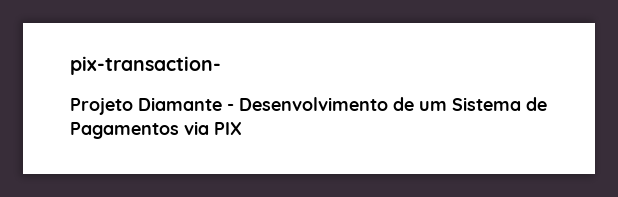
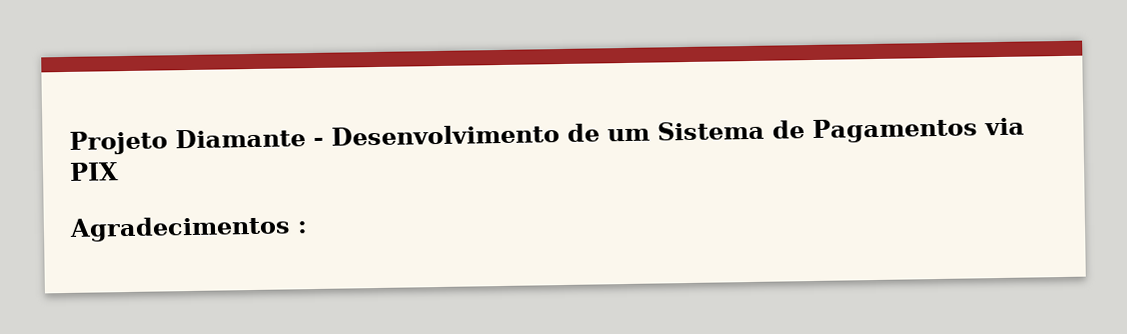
[70,56,221,75] pix-transaction- // -> (69, 142) none
(242, 128) none -> [69,215,308,242] // Agradecimentos :

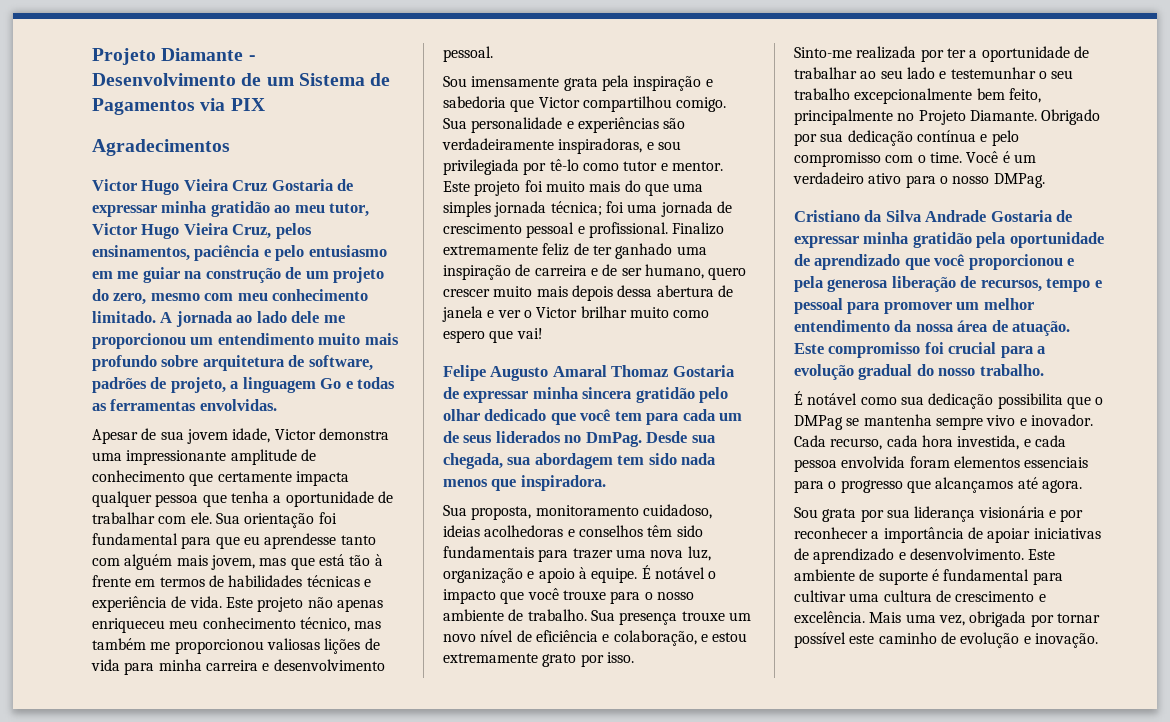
[297,221,308,234] : -> [92,179,354,195] [92,201,370,217] [92,223,312,239] [92,245,387,261] [92,267,385,283] [92,289,369,305] [92,311,345,327] [92,333,399,349] [92,355,373,371] [92,377,396,393] [92,399,277,411] [92,428,389,444] [92,449,316,465] [92,470,349,486] [92,491,393,507] [92,512,337,528] [92,533,376,549] [92,554,383,570] [92,575,371,587] [92,596,383,612] [92,617,382,633] [92,638,380,654] [91,659,385,675] [443,46,493,62] [443,75,713,91] [443,96,727,112] [443,117,686,133] [442,138,681,154] [443,159,723,175] [443,180,704,196] [443,201,732,217] [443,222,725,238] [443,243,707,259] [443,264,747,280] [443,285,733,301] [442,306,710,322] [443,328,543,343] [443,365,734,381] [443,387,729,403] [443,409,743,425] [443,431,715,447] [443,453,716,469] [443,475,606,491] [443,504,712,520] [443,525,703,537] [443,546,711,562] [443,565,717,583] [443,588,694,604] [443,609,751,625] [443,630,748,646] [443,652,634,667] [794,46,1089,62] [794,67,1074,79] [794,88,1041,104] [794,109,1101,125] [794,130,1019,146] [794,151,1036,167] [793,172,1045,188] [794,210,1073,222] [794,232,1104,248] [794,254,1075,270] [794,276,1102,292] [794,298,1034,314] [794,320,1071,336] [794,342,1046,358] [794,364,1044,380] [794,391,1104,409] [794,414,1093,430] [794,435,1066,450] [794,456,1089,472] [794,477,1082,493] [794,506,1084,522] [794,527,1101,543] [794,548,1056,564] [794,569,1063,585] [794,590,1046,602] [794,611,1100,627] [794,632,1098,648] // Victor Hugo Vieira Cruz Gostaria de expressar minha gratidão ao meu tutor, Victor Hugo Vieira Cruz, pelos ensinamentos, paciência e pelo entusiasmo em me guiar na construção de um projeto do zero, mesmo com meu conhecimento limitado. A jornada ao lado dele me proporcionou um entendimento muito mais profundo sobre arquitetura de software, padrões de projeto, a linguagem Go e todas as ferramentas envolvidas. // Apesar de sua jovem idade, Victor demonstra uma impressionante amplitude de conhecimento que certamente impacta qualquer pessoa que tenha a oportunidade de trabalhar com ele. Sua orientação foi fundamental para que eu aprendesse tanto com alguém mais jovem, mas que está tão à frente em termos de habilidades técnicas e experiência de vida. Este projeto não apenas enriqueceu meu conhecimento técnico, mas também me proporcionou valiosas lições de vida para minha carreira e desenvolvimento pessoal. // Sou imensamente grata pela inspiração e sabedoria que Victor compartilhou comigo. Sua personalidade e experiências são verdadeiramente inspiradoras, e sou privilegiada por tê-lo como tutor e mentor. Este projeto foi muito mais do que uma simples jornada técnica; foi uma jornada de crescimento pessoal e profissional. Finalizo extremamente feliz de ter ganhado uma inspiração de carreira e de ser humano, quero crescer muito mais depois dessa abertura de janela e ver o Victor brilhar muito como espero que vai! // Felipe Augusto Amaral Thomaz Gostaria de expressar minha sincera gratidão pelo olhar dedicado que você tem para cada um de seus liderados no DmPag. Desde sua chegada, sua abordagem tem sido nada menos que inspiradora. // Sua proposta, monitoramento cuidadoso, ideias acolhedoras e conselhos têm sido fundamentais para trazer uma nova luz, organização e apoio à equipe. É notável o impacto que você trouxe para o nosso ambiente de trabalho. Sua presença trouxe um novo nível de eficiência e colaboração, e estou extremamente grato por isso. // Sinto-me realizada por ter a oportunidade de trabalhar ao seu lado e testemunhar o seu trabalho excepcionalmente bem feito, principalmente no Projeto Diamante. Obrigado por sua dedicação contínua e pelo compromisso com o time. Você é um verdadeiro ativo para o nosso DMPag. // Cristiano da Silva Andrade Gostaria de expressar minha gratidão pela oportunidade de aprendizado que você proporcionou e pela generosa liberação de recursos, tempo e pessoal para promover um melhor entendimento da nossa área de atuação. Este compromisso foi crucial para a evolução gradual do nosso trabalho. // É notável como sua dedicação possibilita que o DMPag se mantenha sempre vivo e inovador. Cada recurso, cada hora investida, e cada pessoa envolvida foram elementos essenciais para o progresso que alcançamos até agora. // Sou grata por sua liderança visionária e por reconhecer a importância de apoiar iniciativas de aprendizado e desenvolvimento. Este ambiente de suporte é fundamental para cultivar uma cultura de crescimento e excelência. Mais uma vez, obrigada por tornar possível este caminho de evolução e inovação.

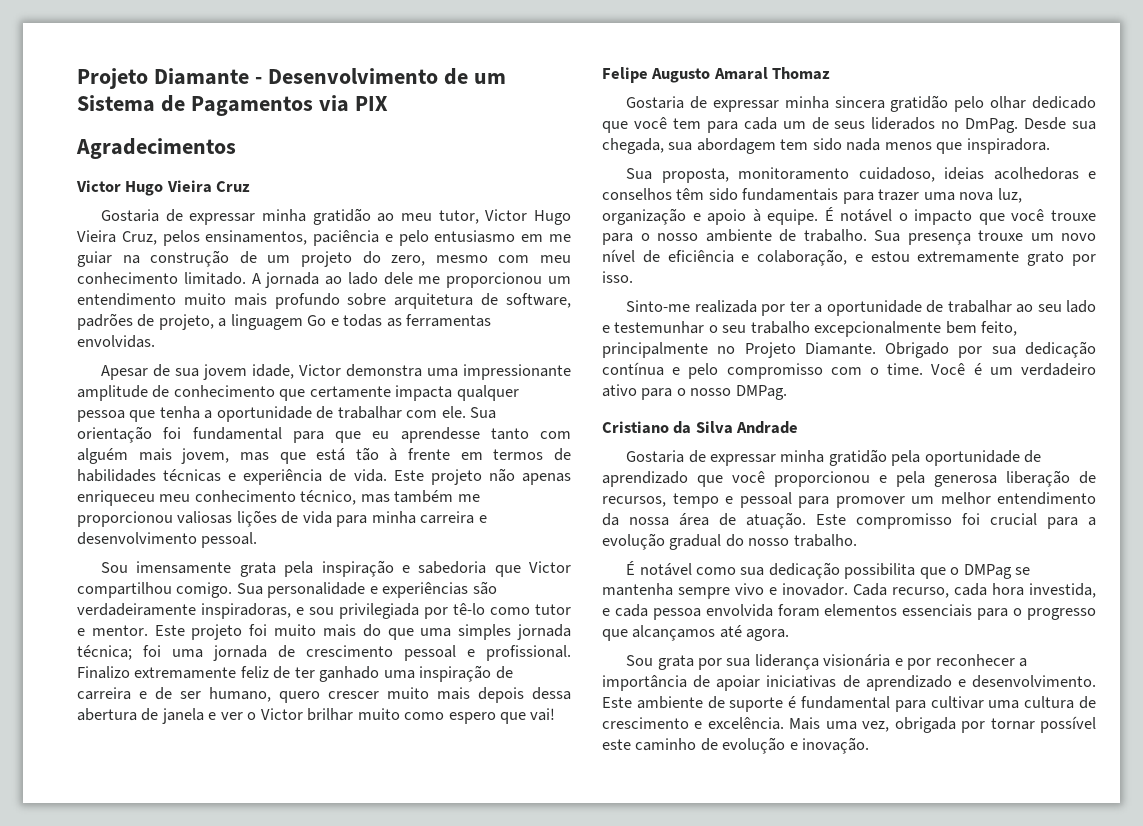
(268, 185) none -> (251, 186) //
(669, 371) none -> (831, 73) //
(987, 216) none -> (799, 427) //

